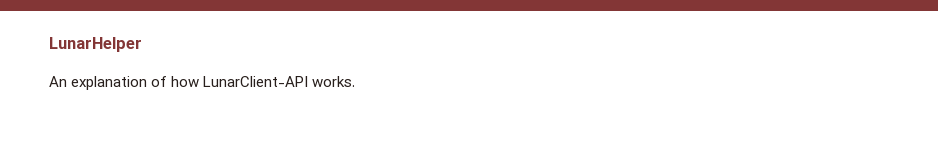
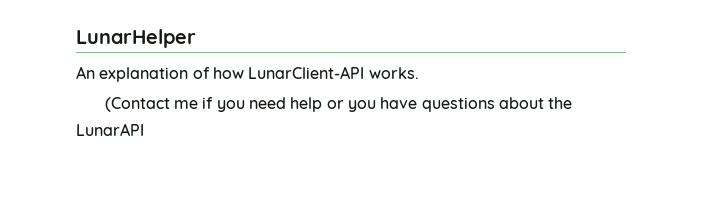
(356, 81) none -> [104,97,573,112] [76,123,144,136] // (Contact me if you need help or you have questions about the LunarAPI

